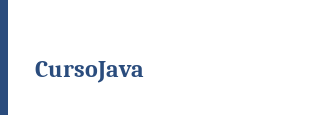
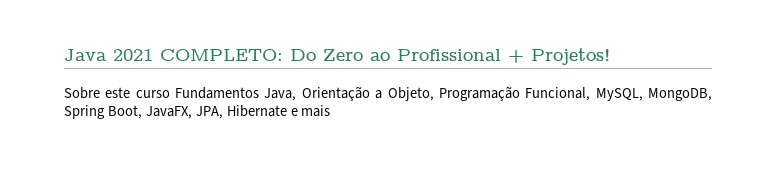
[35,61,144,83] CursoJava -> [64,48,611,65] [64,86,712,101] [64,105,331,119] Java 2021 COMPLETO: Do Zero ao Profissional + Projetos! // Sobre este curso Fundamentos Java, Orientação a Objeto, Programação Funcional, MySQL, MongoDB, Spring Boot, JavaFX, JPA, Hibernate e mais

